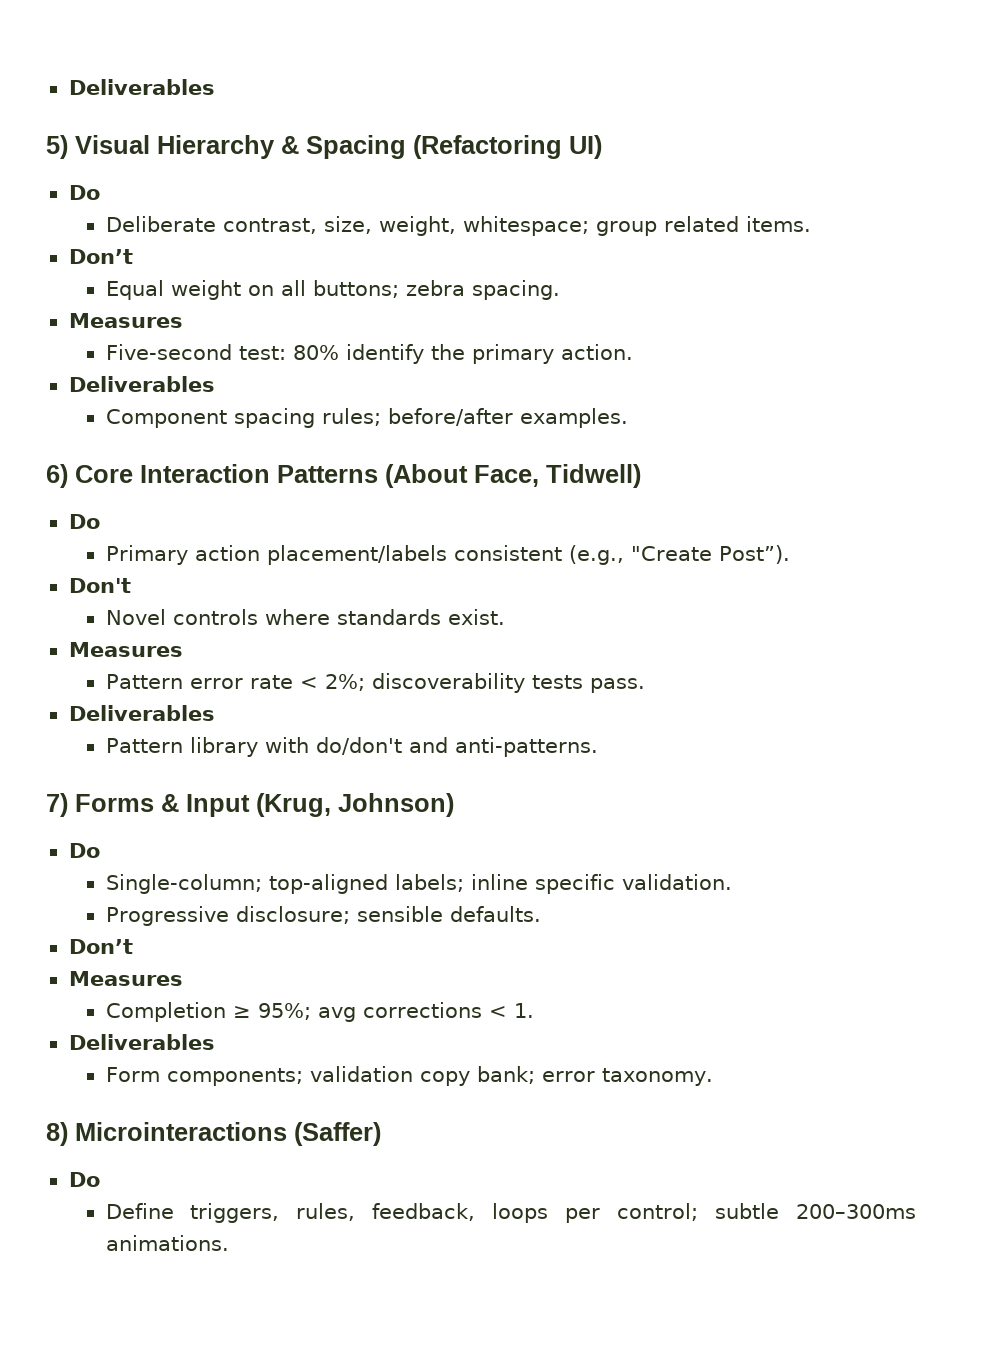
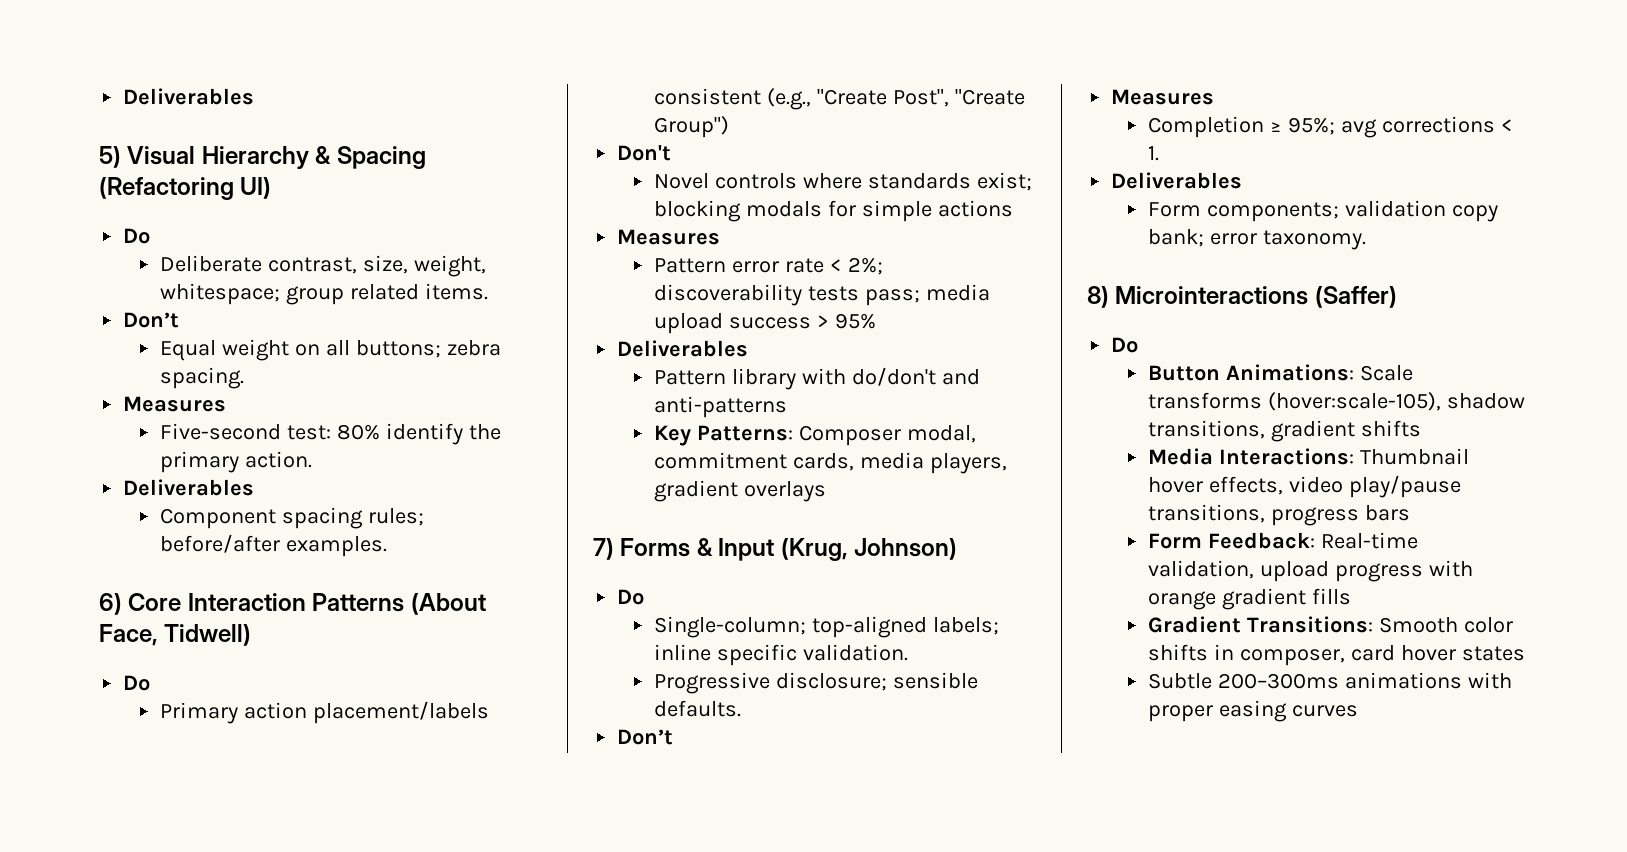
[718,545,790,564] Post”). -> [892,89,1025,107] [654,116,730,138] Post", "Create Group")
[447,609,505,625] exist. -> [976,172,1032,191] [654,200,1013,222] exist; blocking modals for simple actions
[589,678,645,693] pass. -> [864,284,990,306] [654,313,876,334] pass; media upload success > 95%
[454,737,598,757] anti-patterns. -> [654,396,788,418] [654,425,976,446] [654,452,1007,474] [654,480,827,502] anti-patterns // Key Patterns: Composer modal, commitment cards, media players, gradient overlays
[105,1203,916,1223] [105,1235,229,1251] Define triggers, rules, feedback, loops per control; subtle 200–300ms animations. -> [1148,364,1413,381] [1148,392,1525,411] [1148,420,1421,442] [1148,448,1469,465] [1148,475,1461,498] [1148,504,1410,526] [1148,532,1418,549] [1148,560,1473,582] [1148,588,1351,610] [1148,616,1513,633] [1148,644,1525,666] [1148,672,1512,689] [1148,700,1358,722] Button Animations: Scale transforms (hover:scale-105), shadow transitions, gradient shifts // Media Interactions: Thumbnail hover effects, video play/pause transitions, progress bars // Form Feedback: Real-time validation, upload progress with orange gradient fills // Gradient Transitions: Smooth color shifts in composer, card hover states // Subtle 200–300ms animations with proper easing curves

